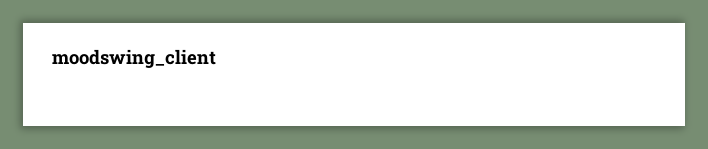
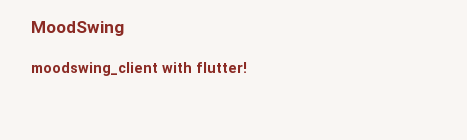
[52,49,216,68] moodswing_client -> [31,21,124,36] [31,62,247,76] MoodSwing // moodswing_client with flutter!

